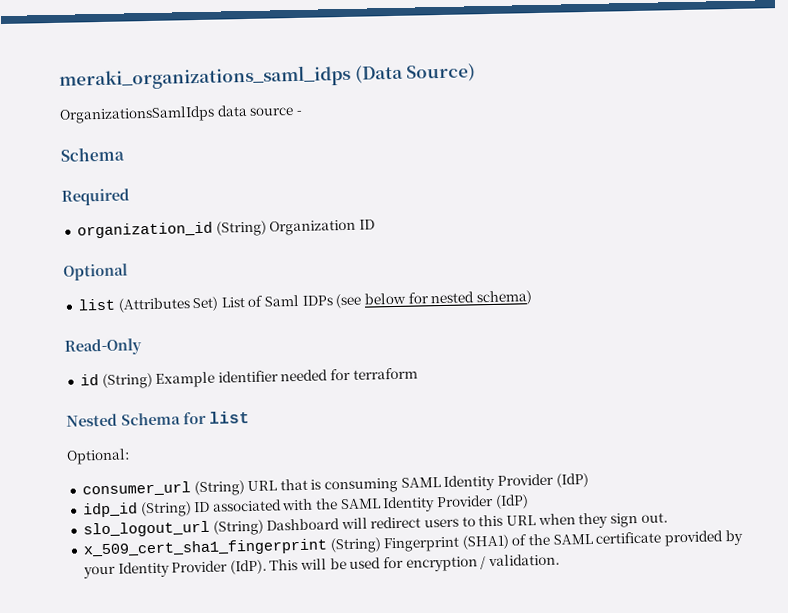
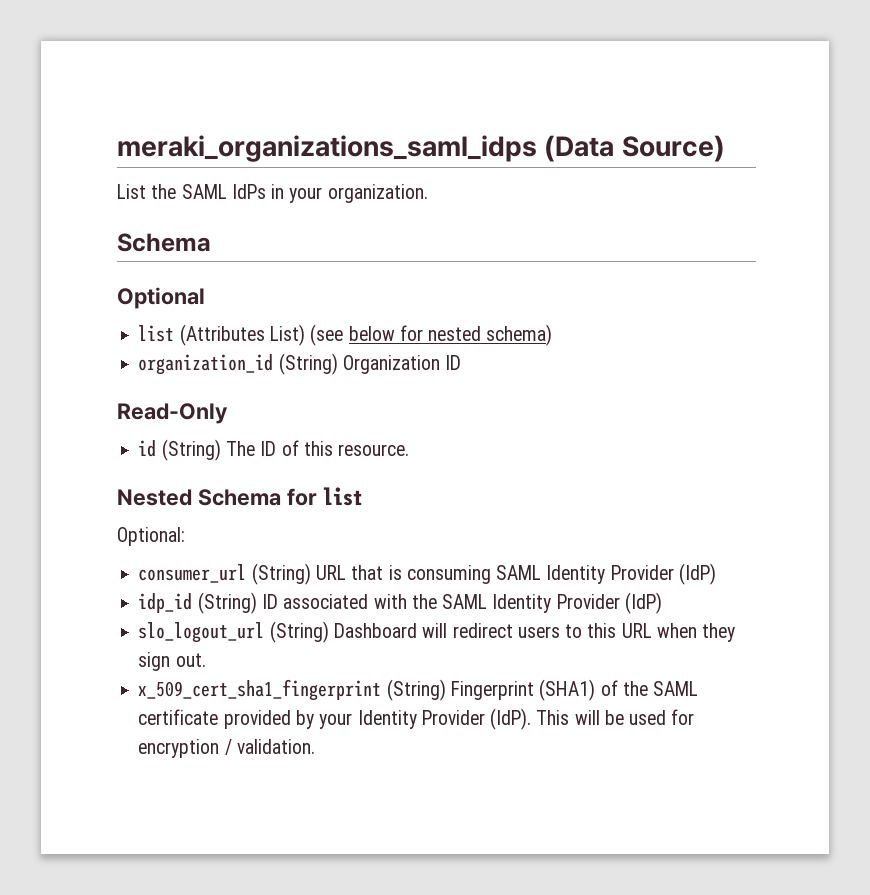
[59,104,303,124] [60,146,125,162] [61,188,130,206] [76,219,375,239] [63,263,128,281] [77,290,532,313] [64,338,142,356] [79,367,418,390] OrganizationsSamlIdps data source - // Schema // Required // organization_id (String) Organization ID // Optional // list (Attributes Set) List of Saml IDPs (see below for nested schema) // Read-Only // id (String) Example identifier needed for terraform -> [117,184,428,203] [117,233,211,252] [117,287,205,309] [138,324,553,346] [138,353,462,375] [117,403,228,424] [138,439,410,461] List the SAML IdPs in your organization. // Schema // Optional // list (Attributes List) (see below for nested schema) // organization_id (String) Organization ID // Read-Only // id (String) The ID of this resource.

